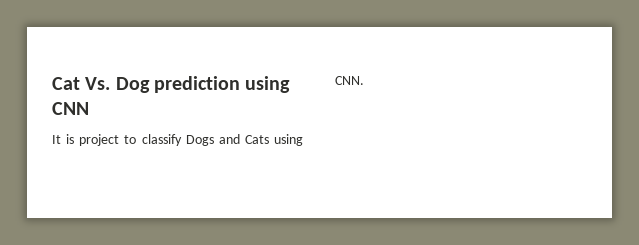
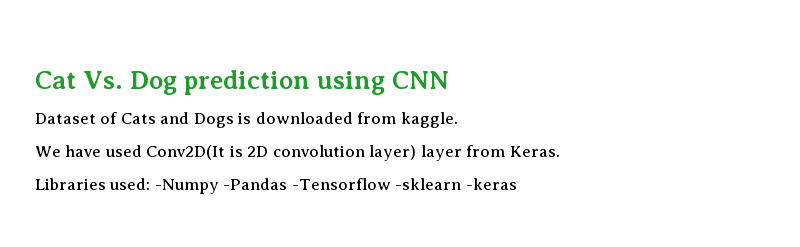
[52,134,303,146] [335,76,364,85] It is project to classify Dogs and Cats using CNN. -> [35,112,458,128] [35,145,560,161] [35,178,517,194] Dataset of Cats and Dogs is downloaded from kaggle. // We have used Conv2D(It is 2D convolution layer) layer from Keras. // Libraries used: -Numpy -Pandas -Tensorflow -sklearn -keras

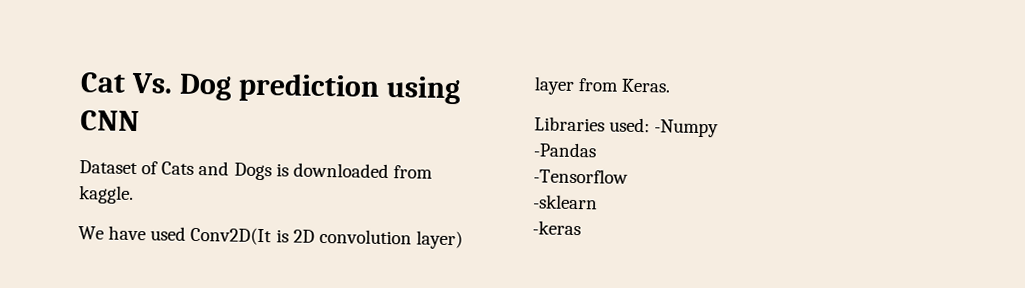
(219, 186) none -> (720, 128) //
(288, 184) none -> (597, 150) //
(391, 184) none -> (628, 176) //
(462, 184) none -> (598, 202) //

